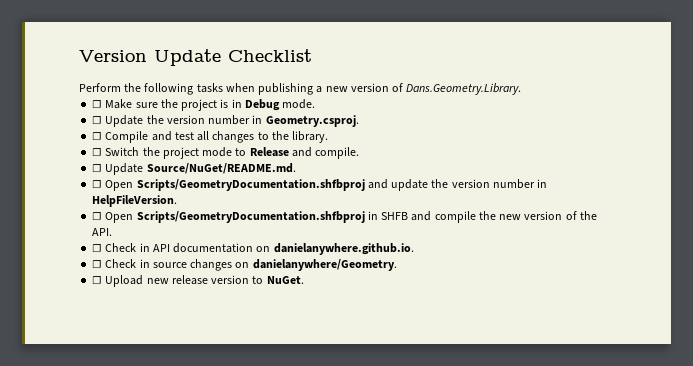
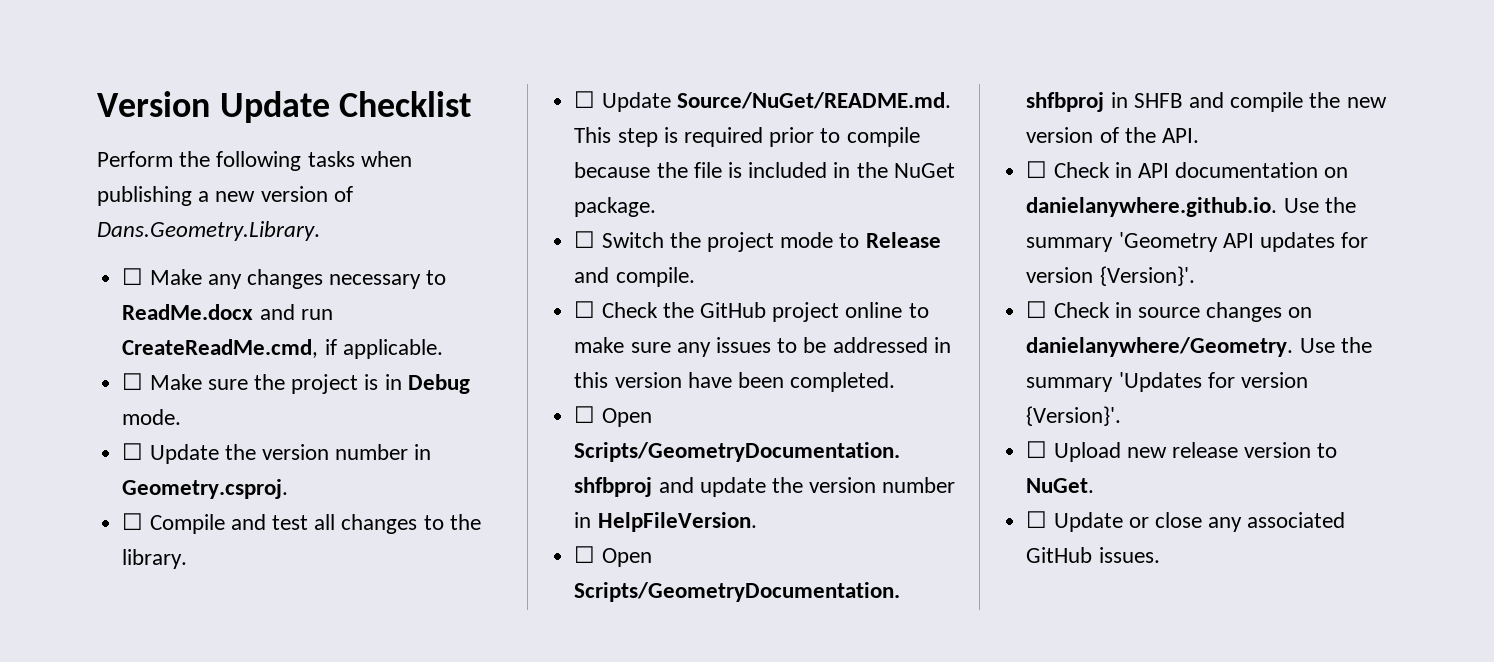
(522, 89) none -> [122,268,447,289] [122,304,333,320] [122,339,443,359] // ☐ Make any changes necessary to ReadMe.docx and run CreateReadMe.cmd, if applicable.
(329, 137) none -> [574,91,951,112] [574,127,920,147] [574,162,955,178] [574,197,657,217] // ☐ Update Source/NuGet/README.md. This step is required prior to compile because the file is included in the NuGet package.
[105,163,296,175] Update Source/NuGet/README.md. -> [601,302,929,322] [574,337,951,357] [574,372,896,392] Check the GitHub project online to make sure any issues to be addressed in this version have been completed.
(414, 249) none -> [1283,197,1356,213] [1026,232,1369,252] [1026,266,1195,286] Use the summary 'Geometry API updates for version {Version}'.
(397, 265) none -> [1299,337,1372,353] [1026,372,1308,392] [1026,406,1122,426] Use the summary 'Updates for version {Version}'.
(304, 280) none -> [1026,511,1346,532] [1026,547,1160,563] // ☐ Update or close any associated GitHub issues.

